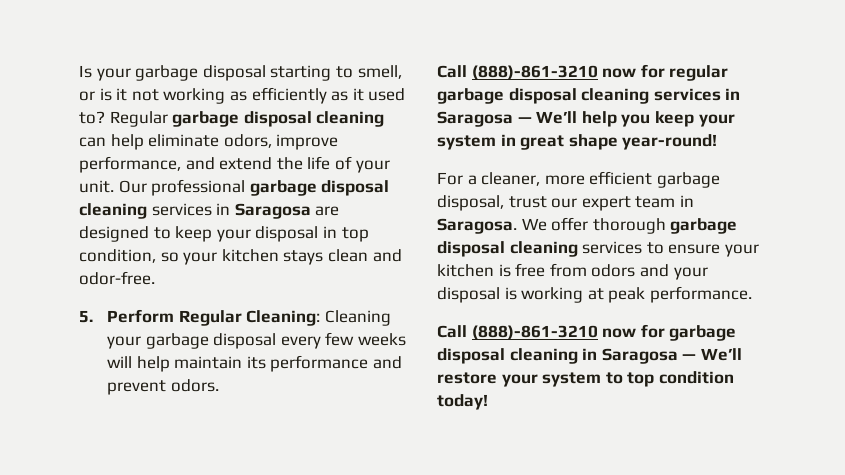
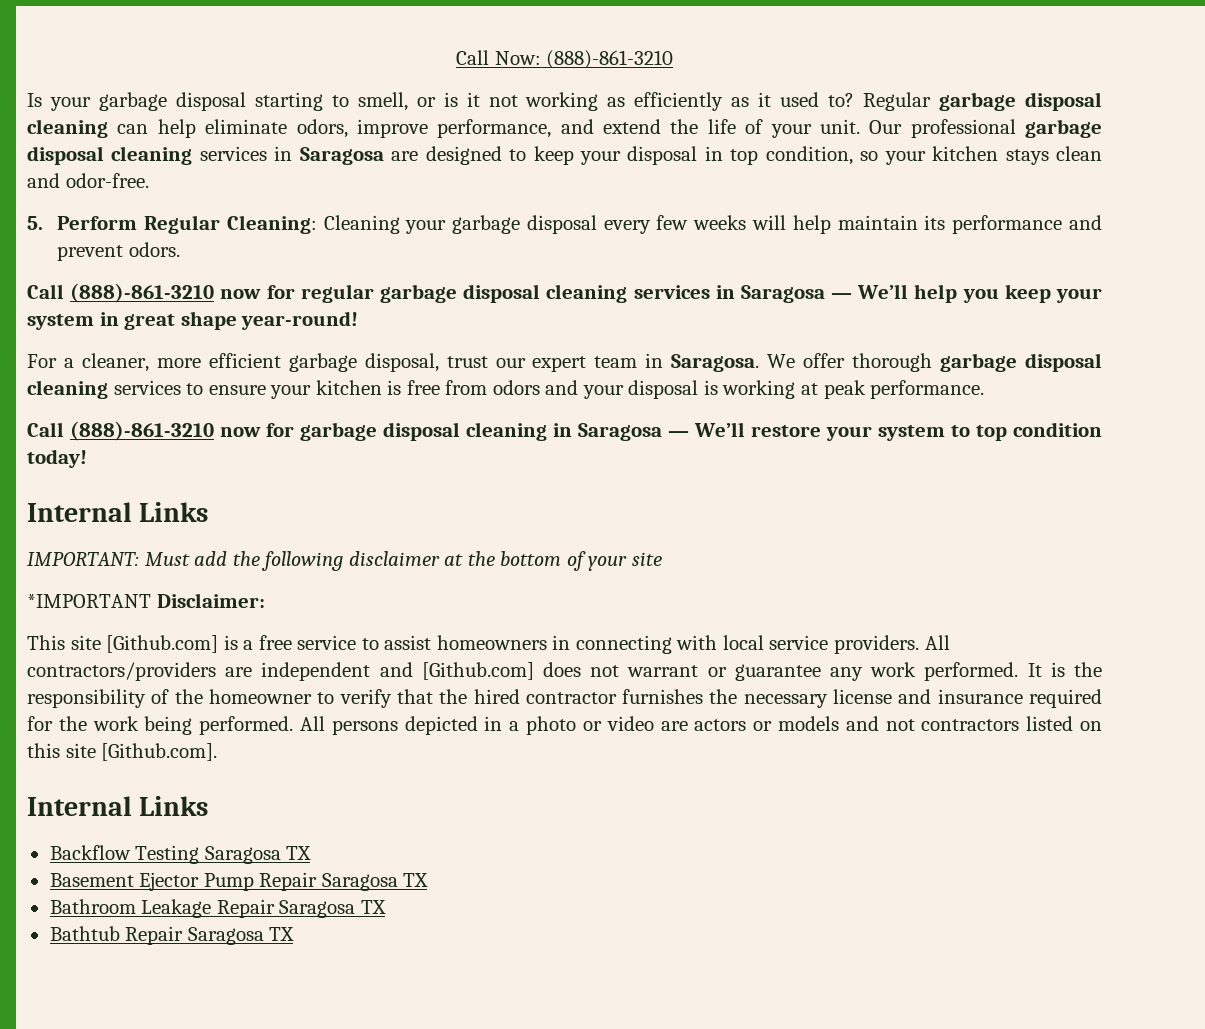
(79, 71) none -> [455,50,674,69] Call Now: (888)-861-3210 //
(488, 402) none -> [27,502,209,522] [27,551,662,571] [27,593,265,608] [27,635,950,654] [27,662,1103,681] [27,689,1102,708] [27,716,1103,735] [27,743,218,761] [27,796,209,816] [49,845,312,864] [49,872,429,891] [49,899,386,918] [49,926,295,945] // Internal Links // IMPORTANT: Must add the following disclaimer at the bottom of your site // *IMPORTANT Disclaimer: // This site [Github.com] is a free service to assist homeowners in connecting with local service providers. All contractors/providers are independent and [Github.com] does not warrant or guarantee any work performed. It is the responsibility of the homeowner to verify that the hired contractor furnishes the necessary license and insurance required for the work being performed. All persons depicted in a photo or video are actors or models and not contractors listed on this site [Github.com]. // Internal Links // Backflow Testing Saragosa TX // Basement Ejector Pump Repair Saragosa TX // Bathroom Leakage Repair Saragosa TX // Bathtub Repair Saragosa TX

